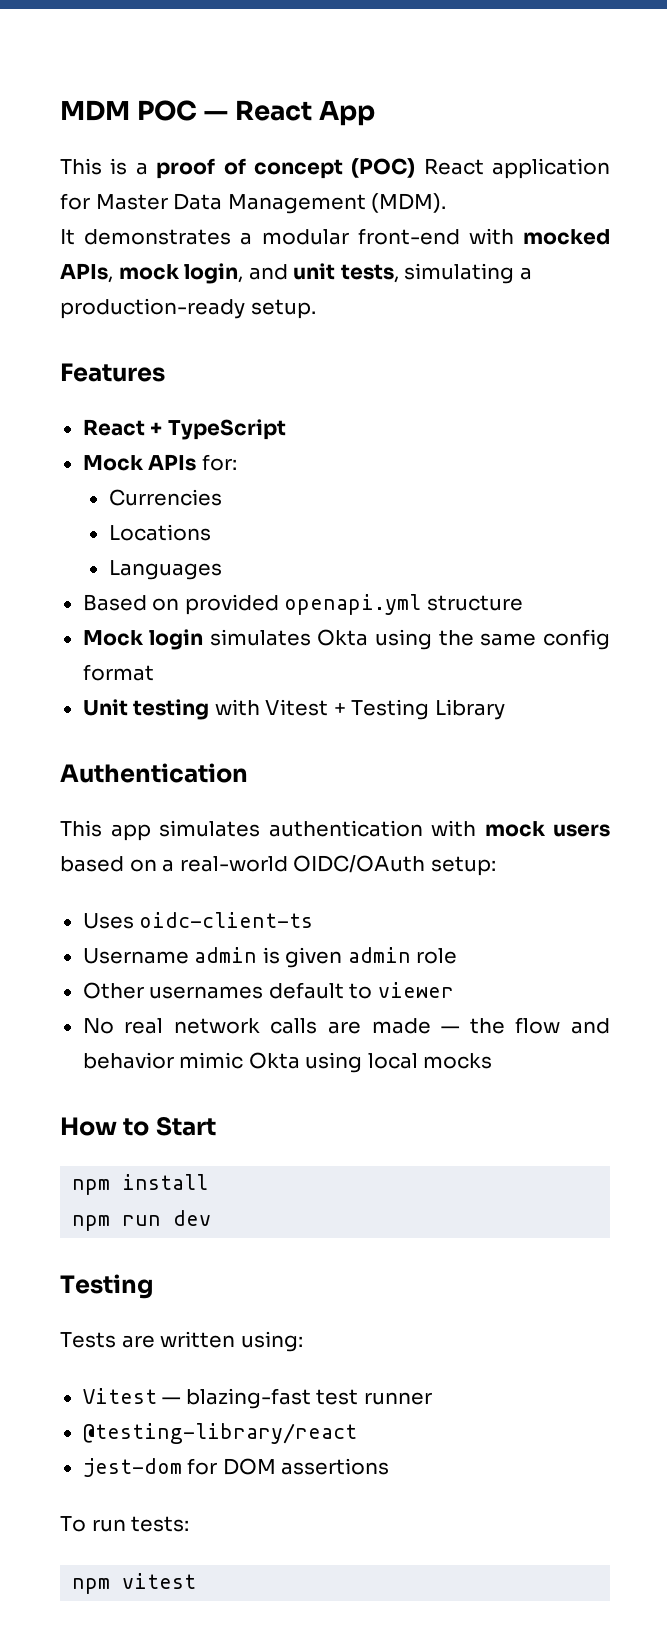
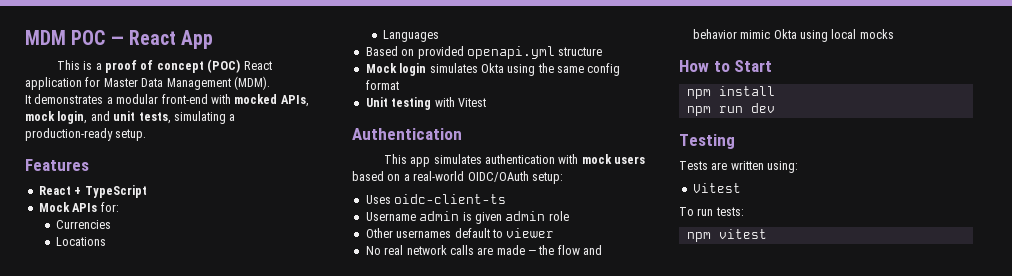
[333,699,505,720] + Testing Library -> (486, 102) none
[162,1388,432,1409] [82,1423,357,1444] [82,1458,390,1477] — blazing-fast test runner // @testing-library/react // jest-dom for DOM assertions -> (741, 188) none

